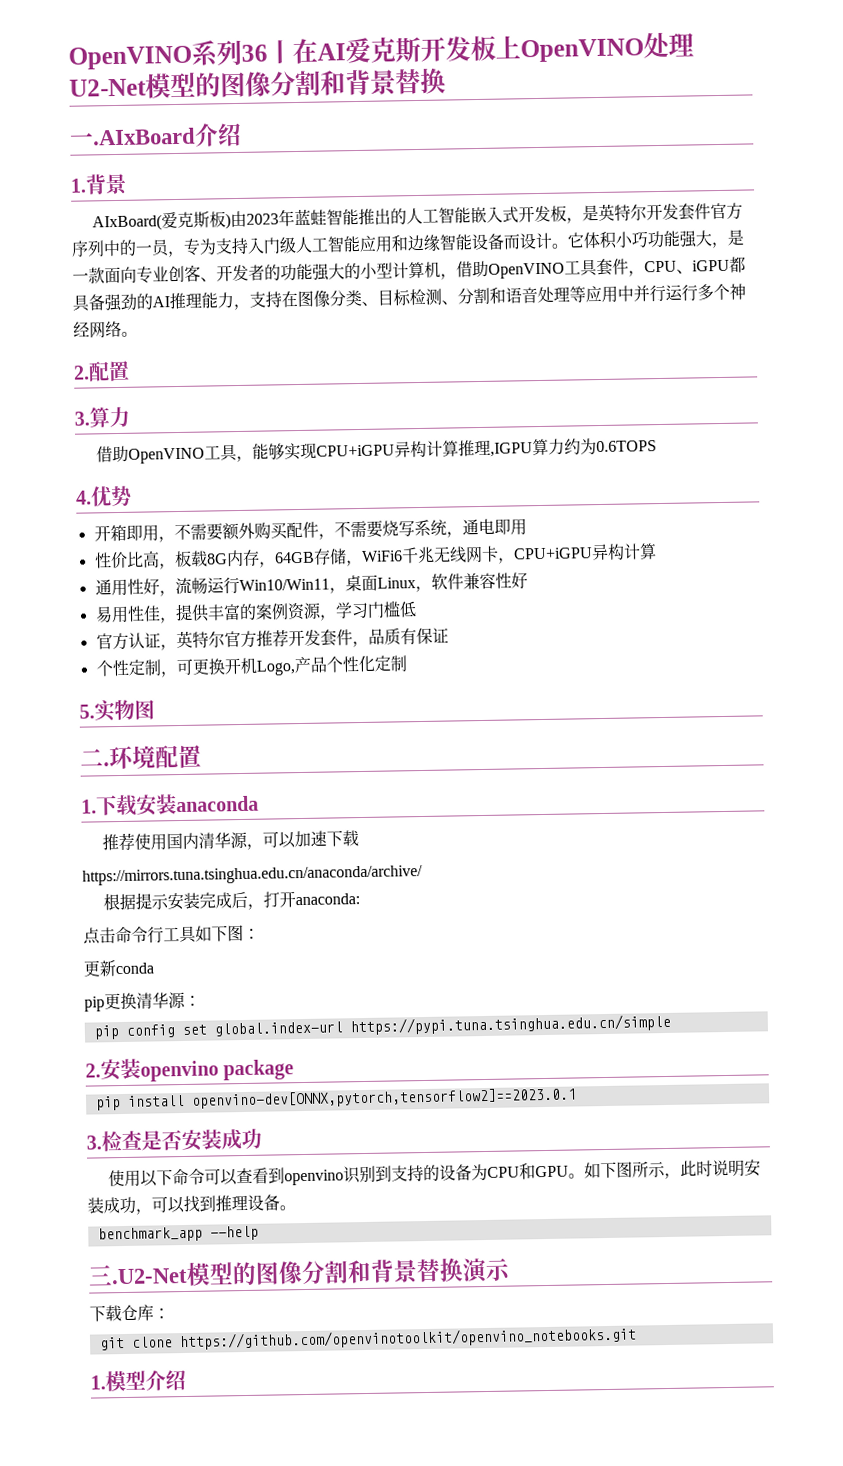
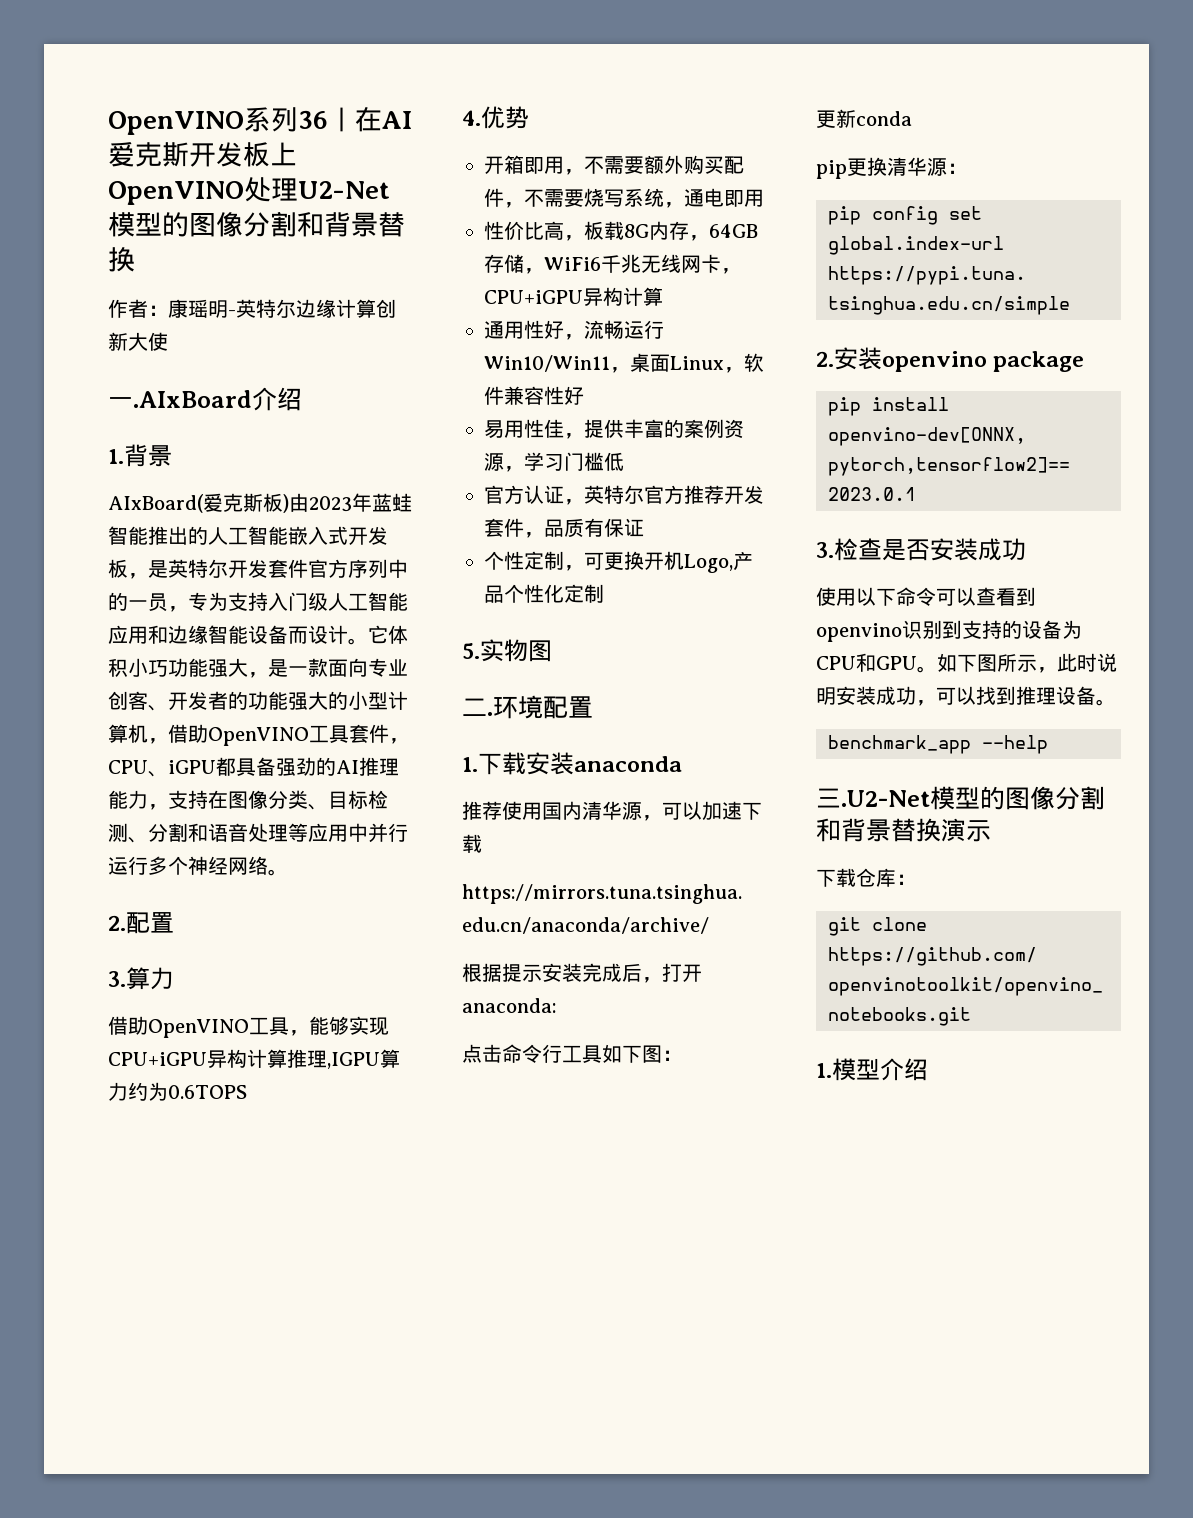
(446, 80) none -> [108,299,396,318] [108,332,168,351] // 作者：康瑶明-英特尔边缘计算创新大使

